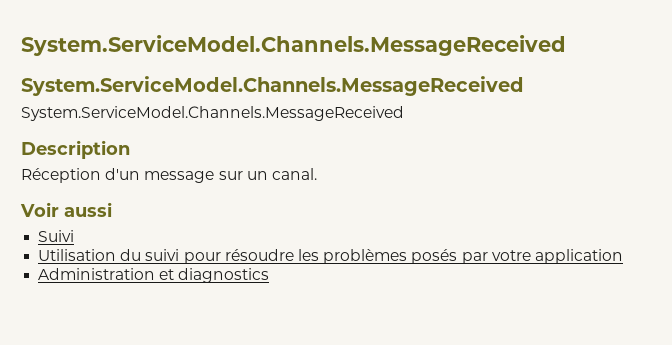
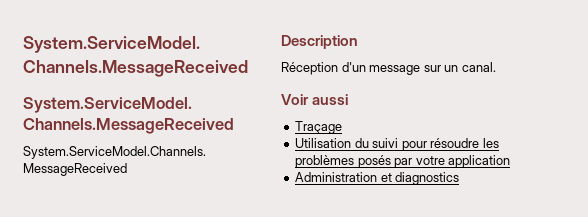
[38,230,75,242] Suivi -> [295,121,343,134] Traçage

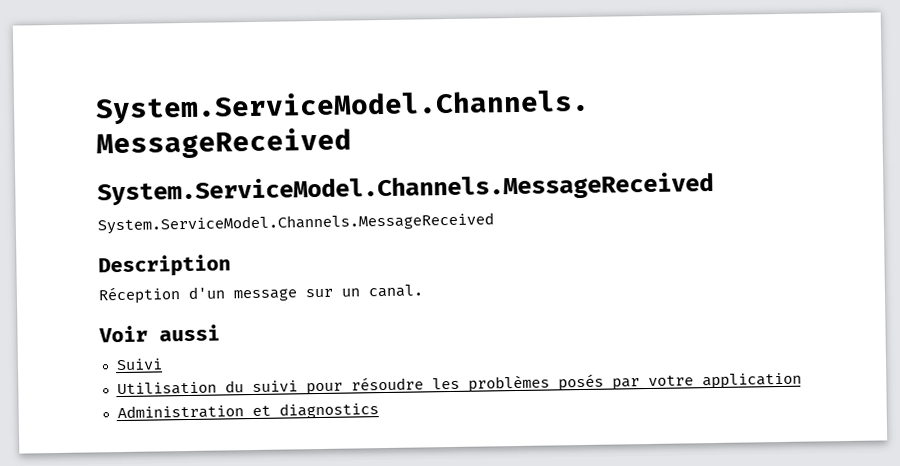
[295,121,343,134] Traçage -> [115,358,163,371] Suivi

